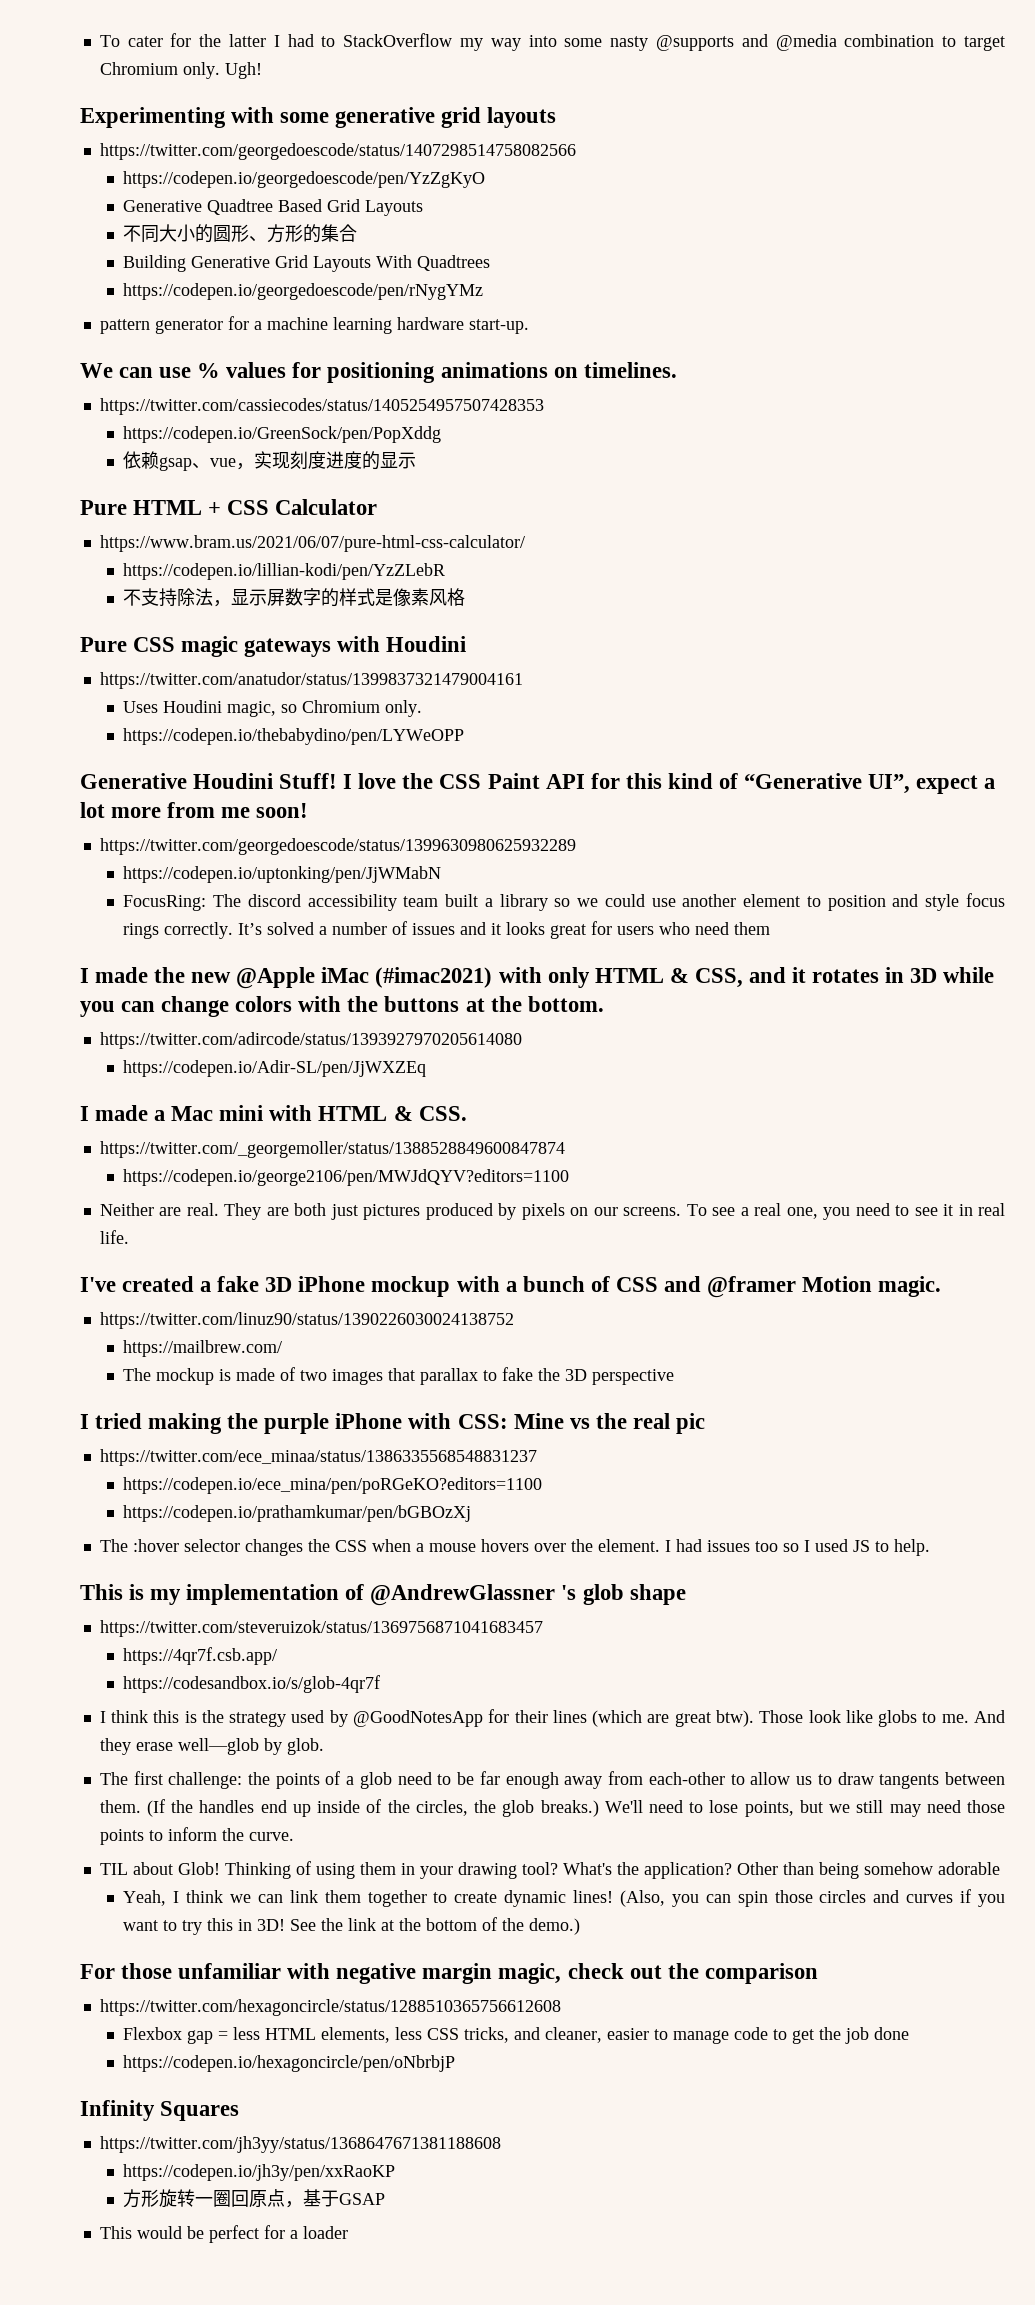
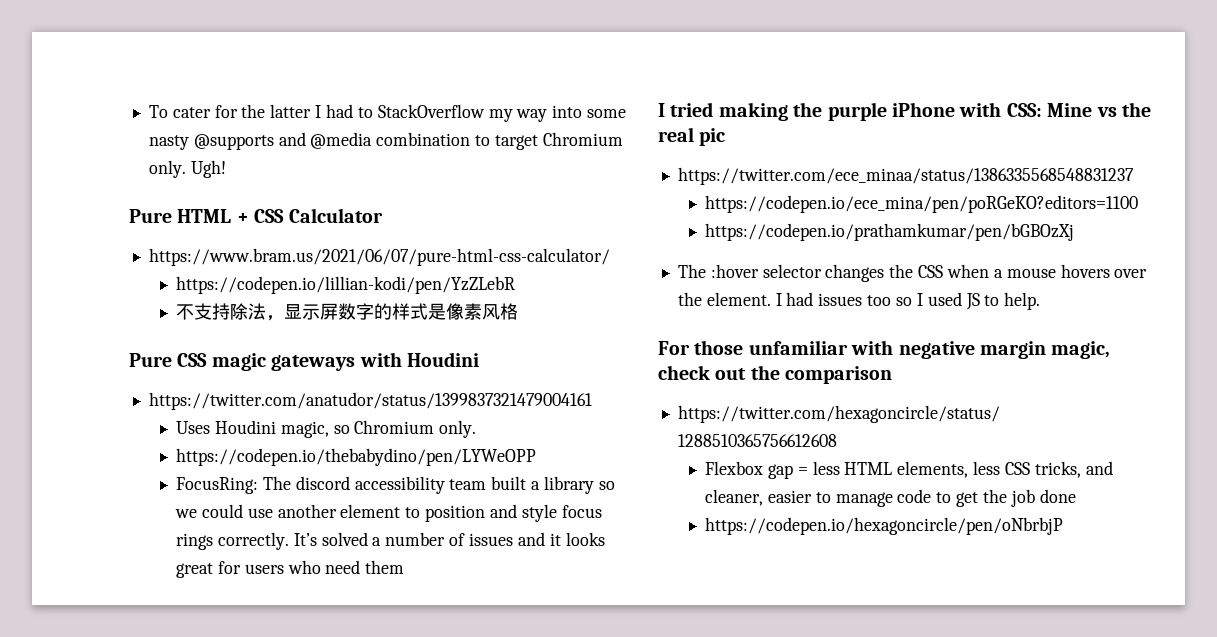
[80,107,557,128] [99,143,576,160] [123,171,486,188] [123,199,424,216] [123,224,358,243] [123,255,491,272] [123,283,484,300] [99,316,529,334] [80,362,677,383] [99,398,544,415] [123,426,442,443] [123,451,417,471] // Experimenting with some generative grid layouts // https://twitter.com/georgedoescode/status/1407298514758082566 // https://codepen.io/georgedoescode/pen/YzZgKyO // Generative Quadtree Based Grid Layouts // 不同大小的圆形、方形的集合 // Building Generative Grid Layouts With Quadtrees // https://codepen.io/georgedoescode/pen/rNygYMz // pattern generator for a machine learning hardware start-up. // We can use % values for positioning animations on timelines. // https://twitter.com/cassiecodes/status/1405254957507428353 // https://codepen.io/GreenSock/pen/PopXddg // 依赖gsap、vue，实现刻度进度的显示 -> (226, 169) none
[80,773,996,794] [80,802,309,818] [99,838,576,855] [123,866,442,883] // Generative Houdini Stuff! I love the CSS Paint API for this kind of “Generative UI”, expect a lot more from me soon! // https://twitter.com/georgedoescode/status/1399630980625932289 // https://codepen.io/uptonking/pen/JjWMabN -> (537, 457) none
[80,967,995,989] [80,996,604,1017] [99,1032,522,1049] [123,1060,427,1077] [80,1105,467,1121] [99,1141,565,1158] [123,1169,570,1186] [99,1203,1006,1220] [99,1230,129,1244] [80,1276,942,1298] [99,1312,514,1329] [123,1340,283,1357] [123,1367,675,1385] // I made the new @Apple iMac (#imac2021) with only HTML & CSS, and it rotates in 3D while you can change colors with the buttons at the bottom. // https://twitter.com/adircode/status/1393927970205614080 // https://codepen.io/Adir-SL/pen/JjWXZEq // I made a Mac mini with HTML & CSS. // https://twitter.com/_georgemoller/status/1388528849600847874 // https://codepen.io/george2106/pen/MWJdQYV?editors=1100 // Neither are real. They are both just pictures produced by pixels on our screens. To see a real one, you need to see it in real life. // I've created a fake 3D iPhone mockup with a bunch of CSS and @framer Motion magic. // https://twitter.com/linuz90/status/1390226030024138752 // https://mailbrew.com/ // The mockup is made of two images that parallax to fake the 3D perspective -> (405, 567) none
[80,1584,686,1606] [99,1620,543,1637] [123,1647,278,1665] [123,1675,381,1693] [99,1709,1005,1727] [99,1738,324,1755] [99,1771,1006,1789] [99,1799,1005,1817] [99,1827,294,1845] [99,1861,1000,1879] [123,1889,1006,1907] [123,1917,581,1935] // This is my implementation of @AndrewGlassner 's glob shape // https://twitter.com/steveruizok/status/1369756871041683457 // https://4qr7f.csb.app/ // https://codesandbox.io/s/glob-4qr7f // I think this is the strategy used by @GoodNotesApp for their lines (which are great btw). Those look like globs to me. And they erase well—glob by glob. // The first challenge: the points of a glob need to be far enough away from each-other to allow us to draw tangents between them. (If the handles end up inside of the circles, the glob breaks.) We'll need to lose points, but we still may need those points to inform the curve. // TIL about Glob! Thinking of using them in your drawing tool? What's the application? Other than being somehow adorable // Yeah, I think we can link them together to create dynamic lines! (Also, you can spin those circles and curves if you want to try this in 3D! See the link at the bottom of the demo.) -> (1041, 301) none
[80,2100,240,2121] [99,2136,501,2153] [123,2164,396,2181] [123,2189,386,2208] [99,2225,348,2243] // Infinity Squares // https://twitter.com/jh3yy/status/1368647671381188608 // https://codepen.io/jh3y/pen/xxRaoKP // 方形旋转一圈回原点，基于GSAP // This would be perfect for a loader -> (1064, 526) none

